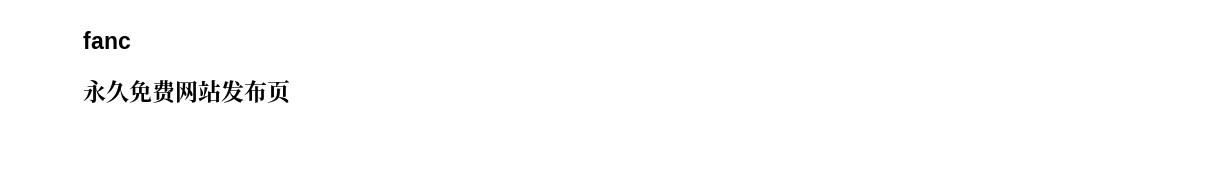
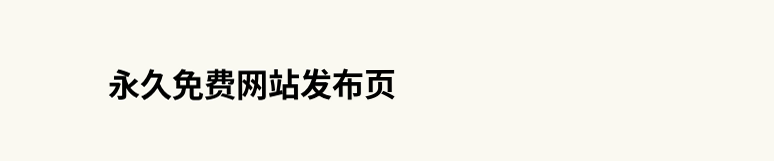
[83,31,131,49] fanc // -> (107, 84) none

